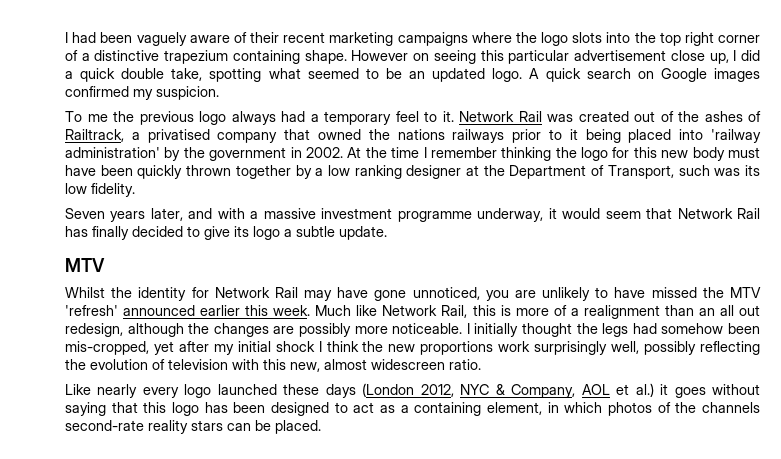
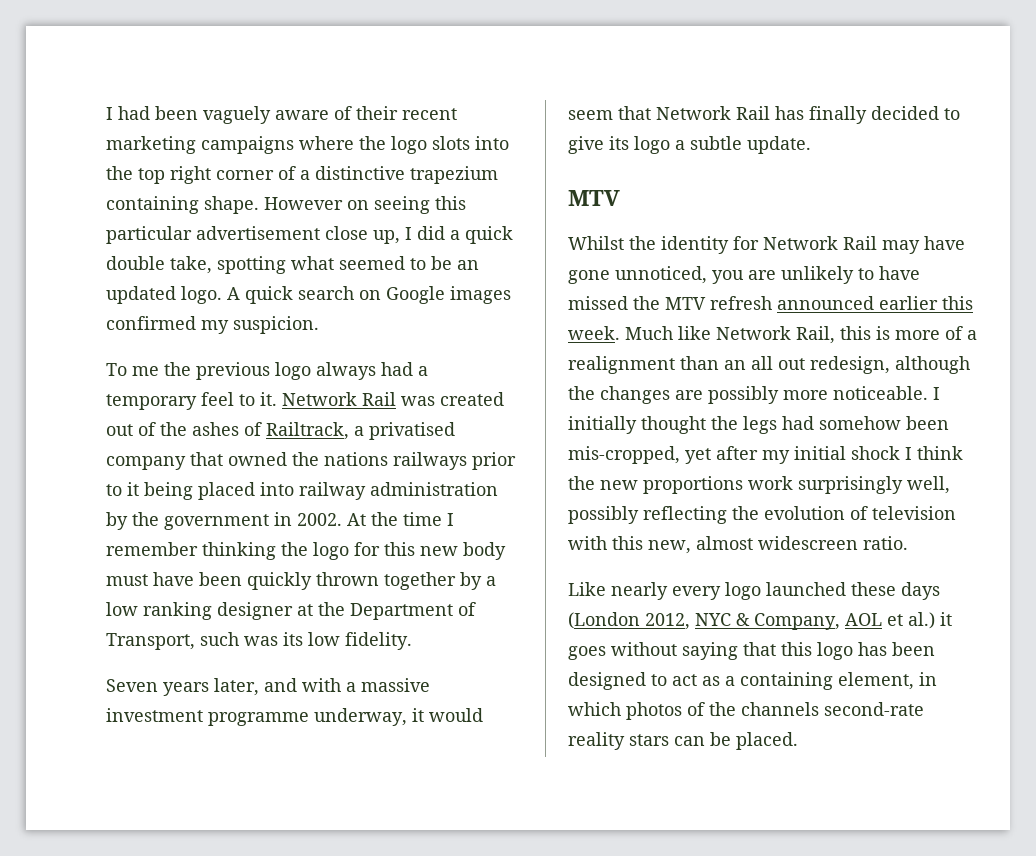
[710,129,761,143] [65,147,160,158] 'railway administration' -> [299,482,498,500] railway administration
[65,305,118,316] 'refresh' -> [710,296,772,310] refresh

